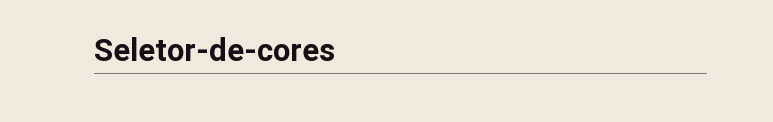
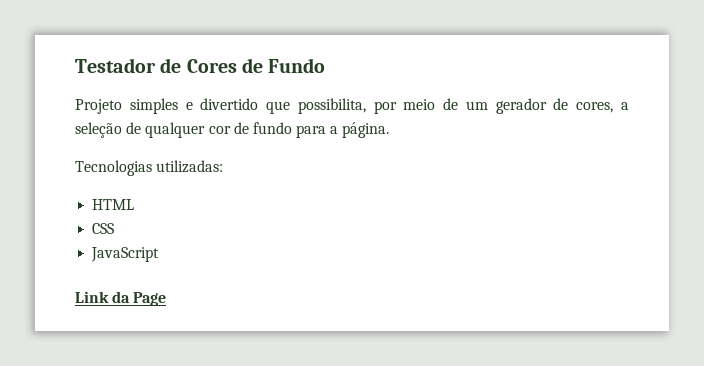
[94,37,335,61] Seletor-de-cores -> [75,58,326,73] [75,98,629,114] [75,122,390,138] [75,160,224,176] [92,199,135,210] [92,223,115,234] [91,247,160,262] [75,291,167,306] Testador de Cores de Fundo // Projeto simples e divertido que possibilita, por meio de um gerador de cores, a seleção de qualquer cor de fundo para a página. // Tecnologias utilizadas: // HTML // CSS // JavaScript // Link da Page

